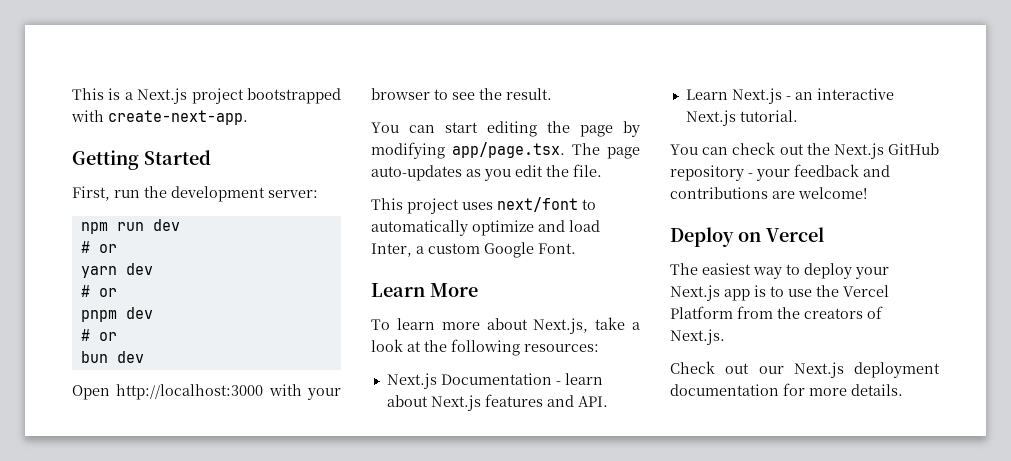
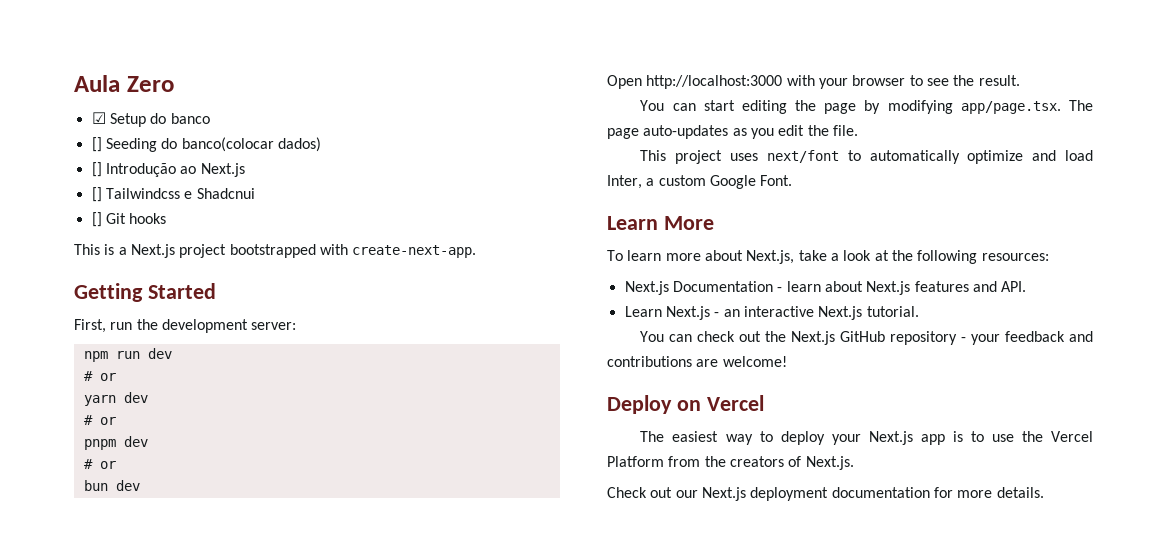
(72, 94) none -> [74,75,174,92] [91,112,210,127] [91,137,321,152] [91,162,245,177] [91,187,255,202] [91,212,167,227] Aula Zero // ☑ Setup do banco // [] Seeding do banco(colocar dados) // [] Introdução ao Next.js // [] Tailwindcss e Shadcnui // [] Git hooks //

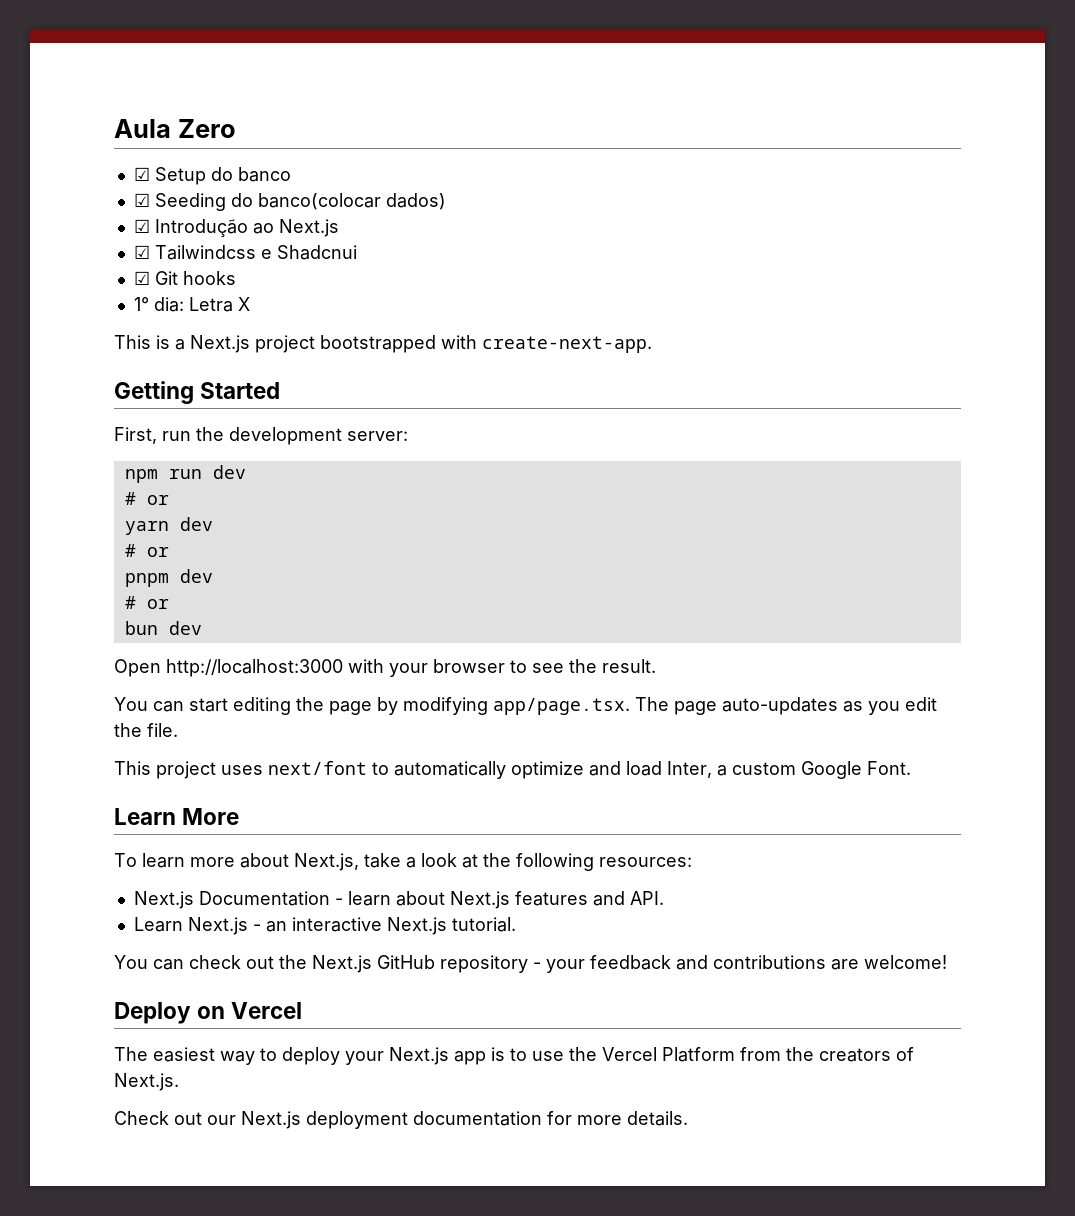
[91,137,102,152] [] -> [133,193,150,207] ☑
[91,162,102,177] [] -> [133,219,150,233] ☑
[91,187,102,202] [] -> [133,245,150,259] ☑
[91,212,102,227] [] -> [133,271,150,285] ☑
(167, 218) none -> [133,297,250,312] // 1° dia: Letra X

